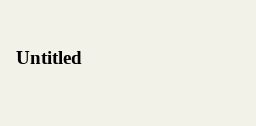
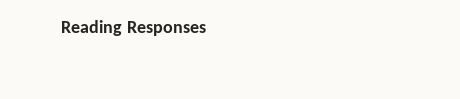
[16,51,82,64] Untitled -> [61,20,206,36] Reading Responses

